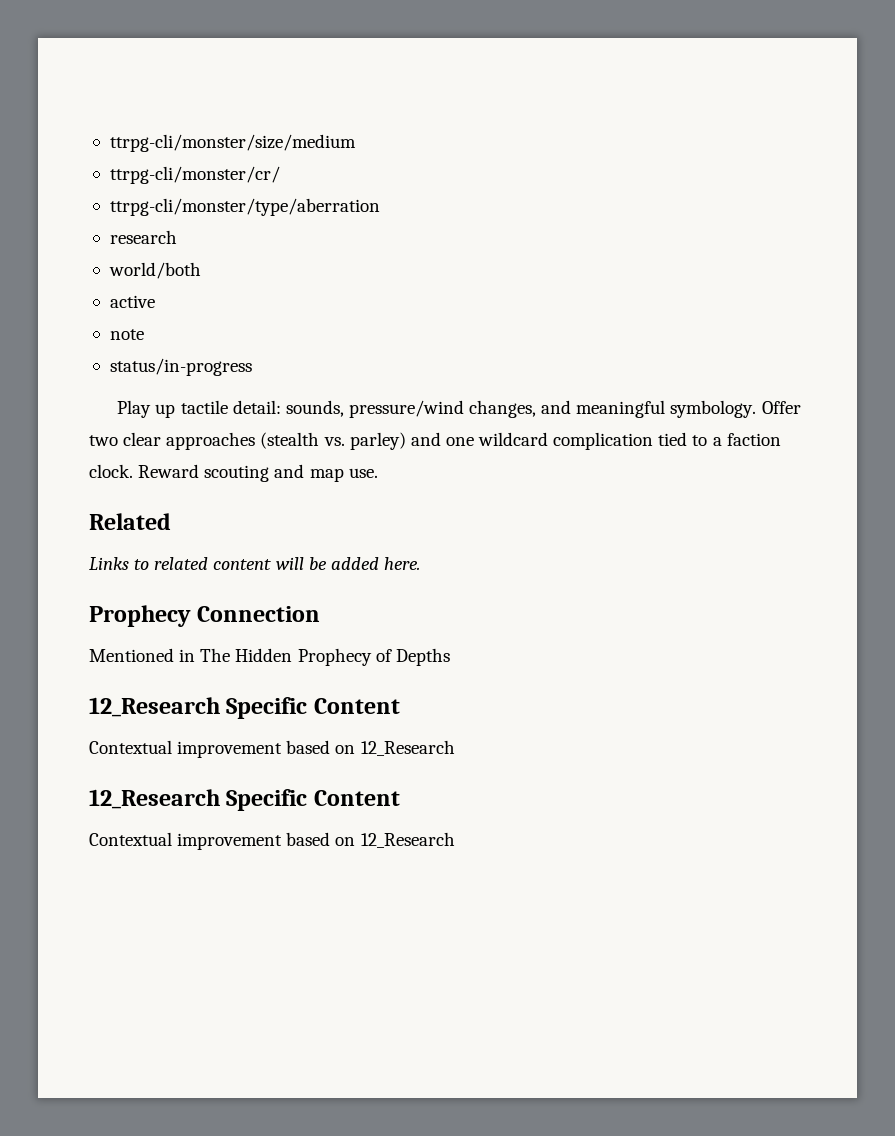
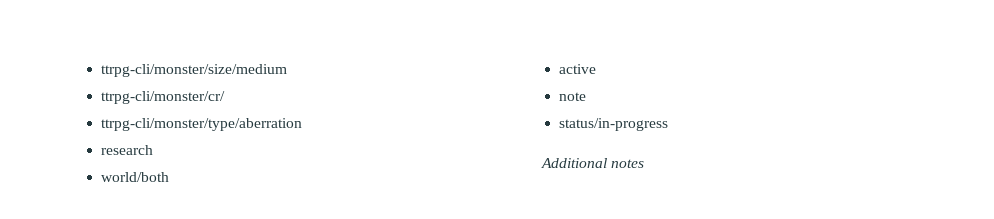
[117,400,801,418] [89,432,781,450] [89,464,378,482] [89,513,171,530] [89,557,420,570] [89,605,321,627] [89,648,450,666] [89,697,400,719] [89,740,455,758] [89,789,400,811] [89,832,455,850] Play up tactile detail: sounds, pressure/wind changes, and meaningful symbology. Offer two clear approaches (stealth vs. parley) and one wildcard complication tied to a faction clock. Reward scouting and map use. // Related // Links to related content will be added here. // Prophecy Connection // Mentioned in The Hidden Prophecy of Depths // 12_Research Specific Content // Contextual improvement based on 12_Research // 12_Research Specific Content // Contextual improvement based on 12_Research -> [541,158,645,168] Additional notes

